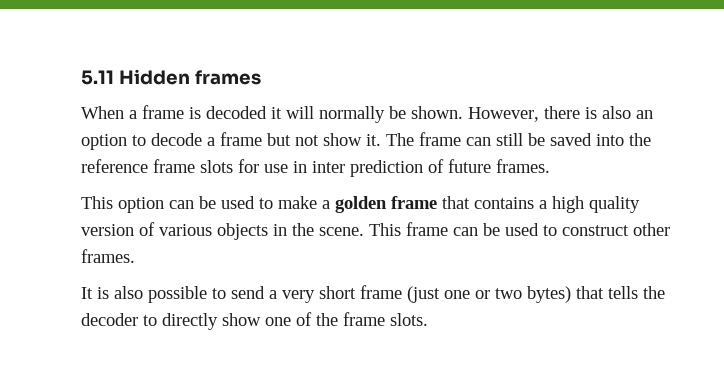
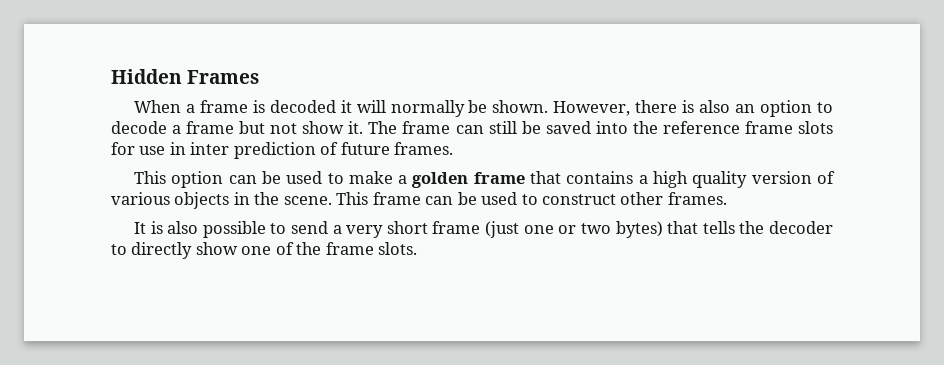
[81,69,261,85] 5.11 Hidden frames -> [111,69,260,84] Hidden Frames

